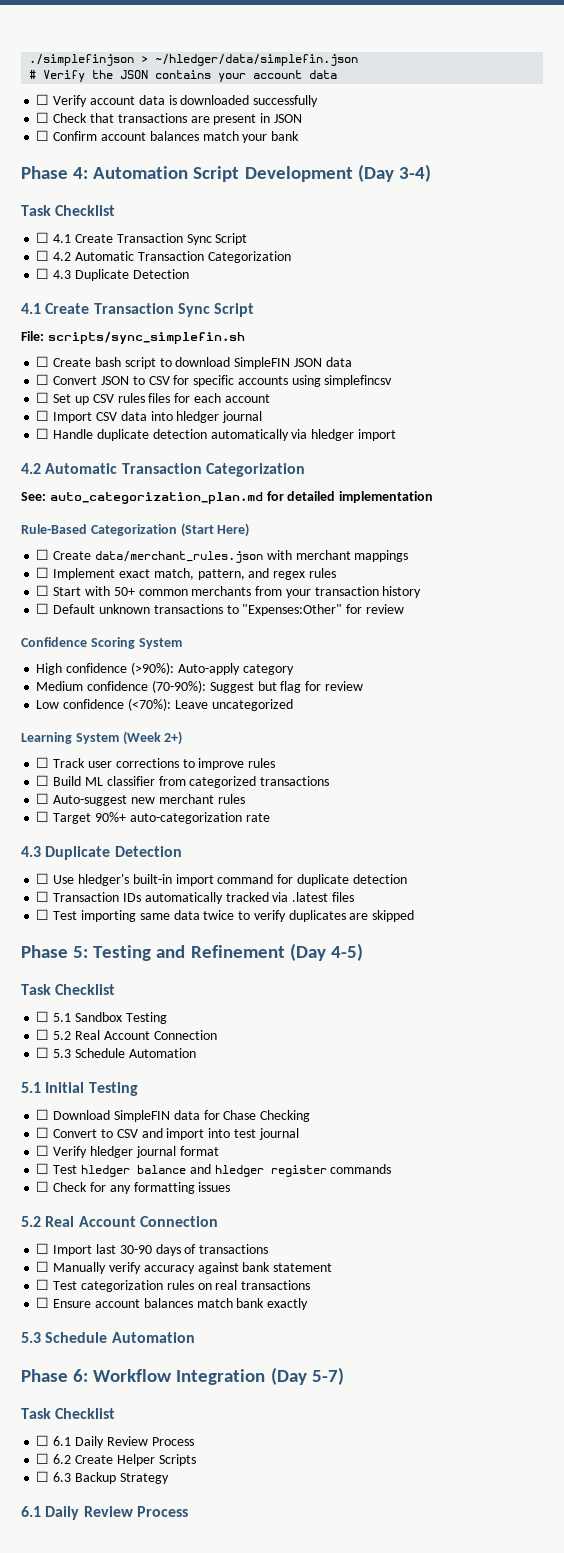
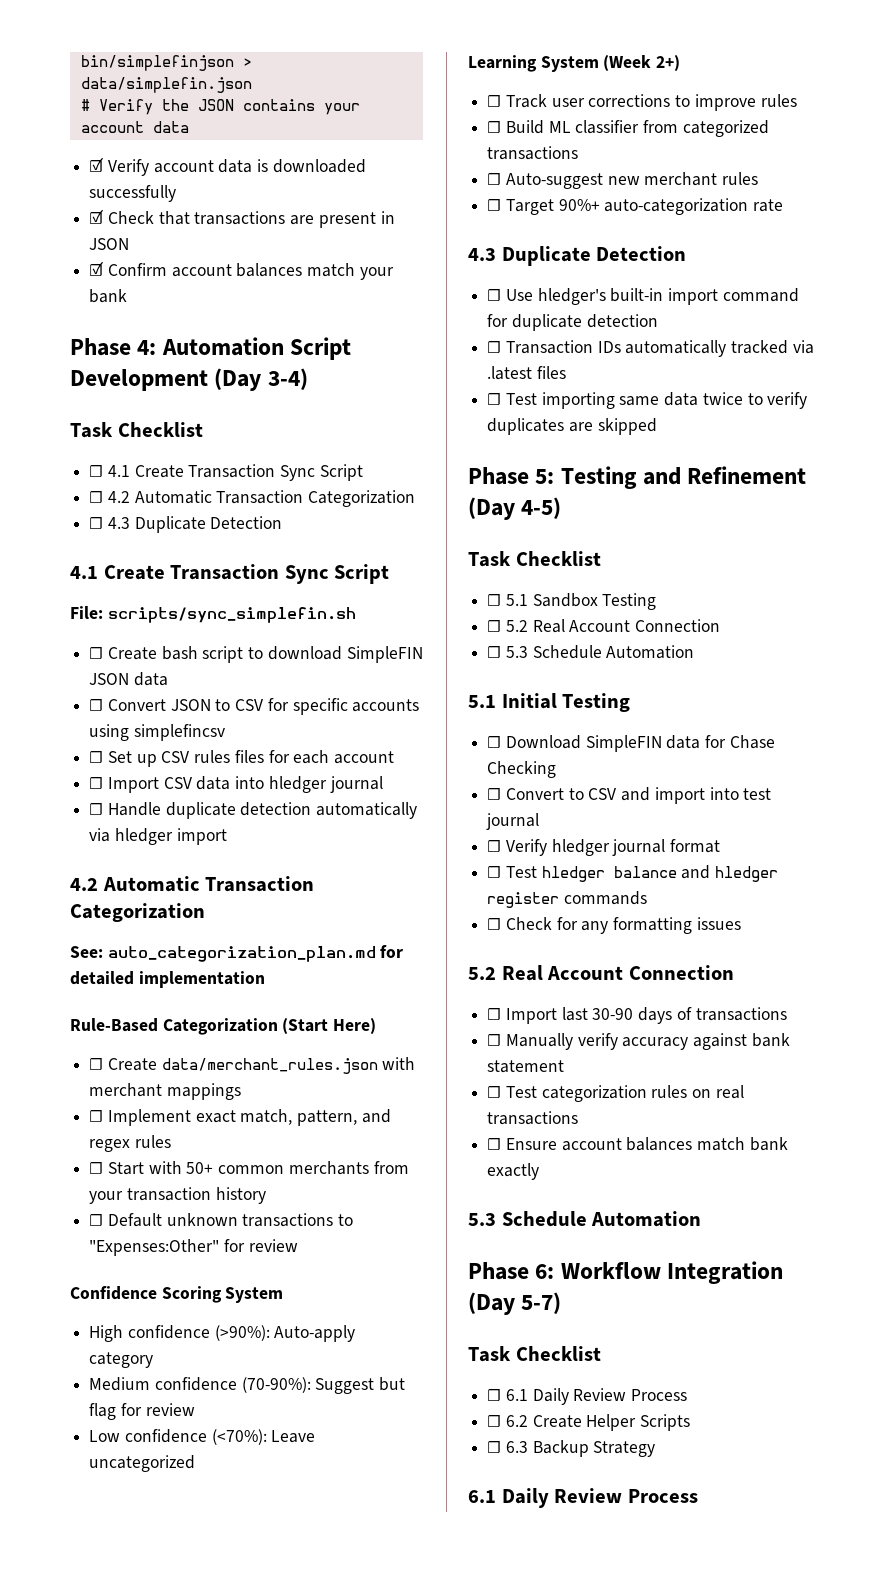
[29,54,359,66] ./simplefinjson > ~/hledger/data/simplefin.json -> [80,55,252,71] [80,77,252,93] bin/simplefinjson > data/simplefin.json
[36,94,50,105] ☐ -> [89,157,105,172] ☑
[36,112,50,123] ☐ -> [89,209,105,224] ☑
[36,130,50,141] ☐ -> [89,261,105,276] ☑

